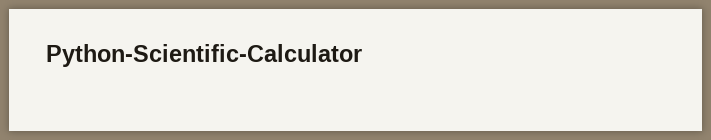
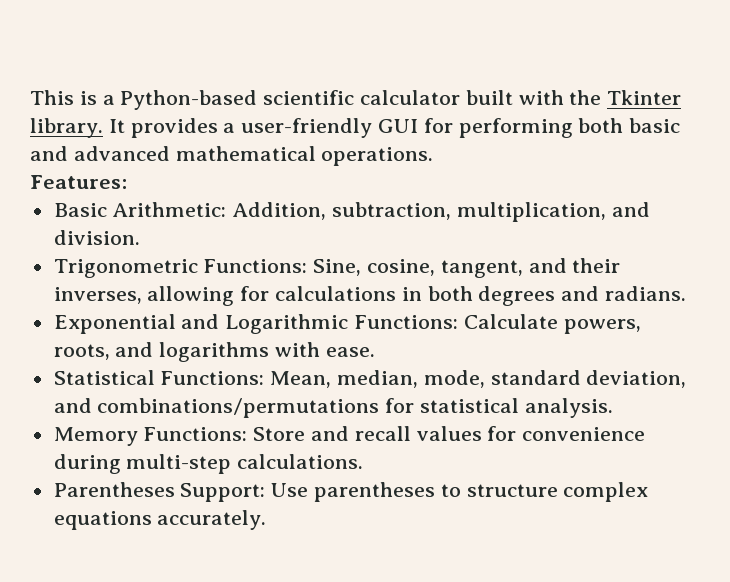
[46,44,362,67] Python-Scientific-Calculator -> [30,90,682,110] [30,118,681,138] [30,146,434,166] [30,175,127,189] [53,202,650,222] [53,230,140,245] [53,258,621,278] [53,286,687,306] [53,314,641,334] [53,342,375,362] [53,370,687,388] [53,398,613,418] [53,426,646,446] [53,454,364,474] [53,482,649,502] [53,510,267,530] This is a Python-based scientific calculator built with the Tkinter library. It provides a user-friendly GUI for performing both basic and advanced mathematical operations. // Features: // Basic Arithmetic: Addition, subtraction, multiplication, and division. // Trigonometric Functions: Sine, cosine, tangent, and their inverses, allowing for calculations in both degrees and radians. // Exponential and Logarithmic Functions: Calculate powers, roots, and logarithms with ease. // Statistical Functions: Mean, median, mode, standard deviation, and combinations/permutations for statistical analysis. // Memory Functions: Store and recall values for convenience during multi-step calculations. // Parentheses Support: Use parentheses to structure complex equations accurately.

